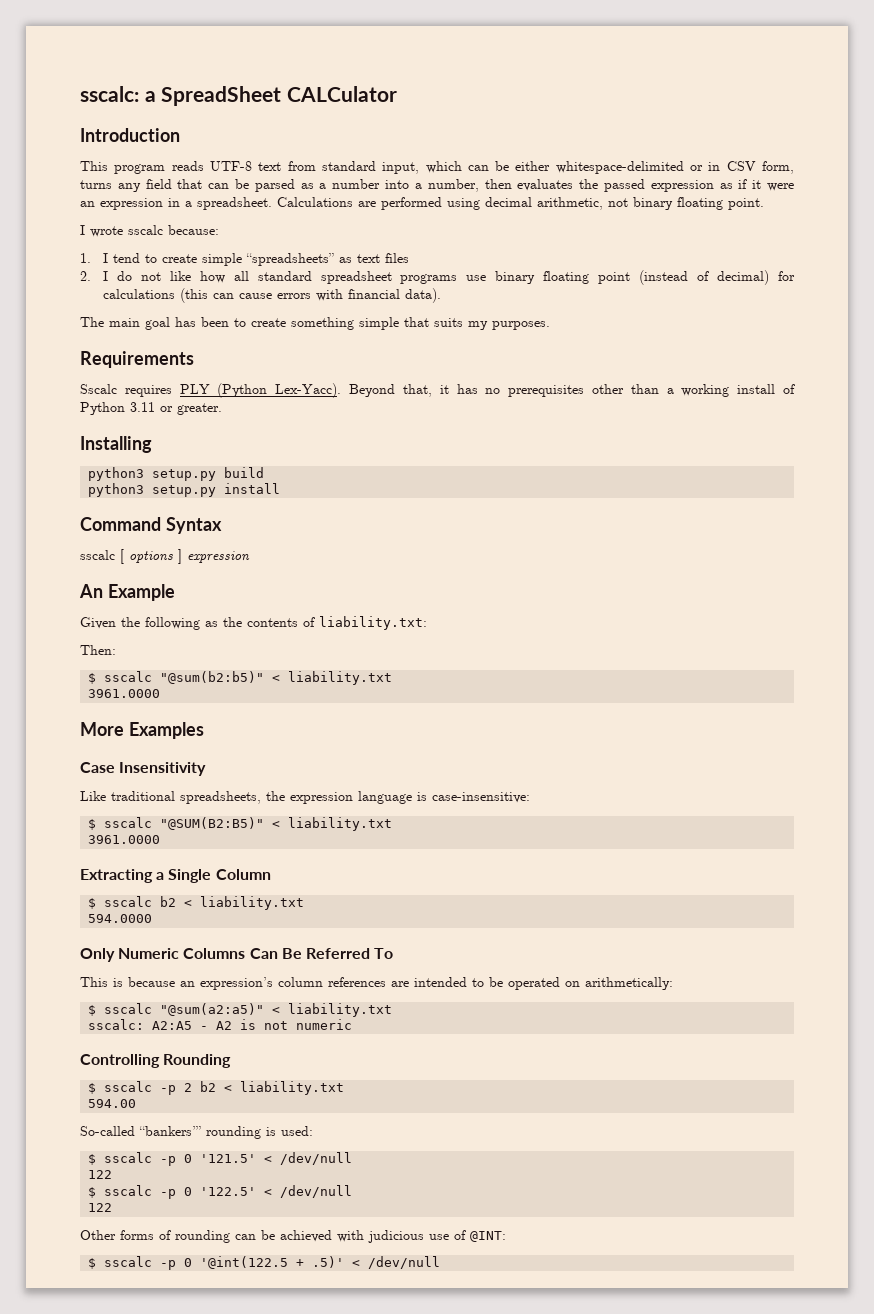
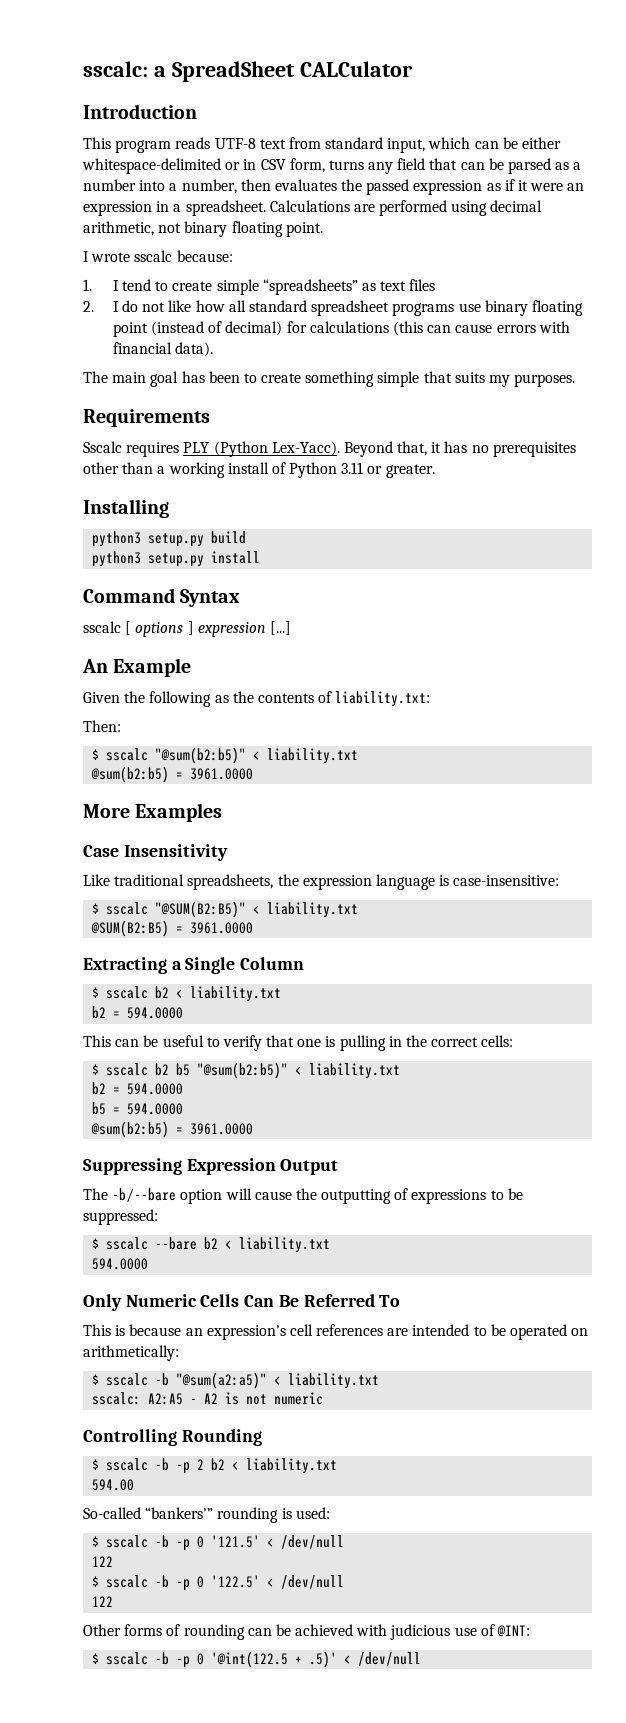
(250, 557) none -> [269,621,291,635] [...]
(393, 678) none -> [91,766,184,783] @sum(b2:b5) =
(393, 824) none -> [91,920,184,937] @SUM(B2:B5) =
(305, 903) none -> [92,1006,184,1019] [83,1035,514,1051] [92,1062,401,1079] [92,1082,184,1095] [92,1102,184,1115] [91,1121,254,1138] [83,1158,339,1175] [83,1188,523,1204] [83,1209,158,1225] [92,1237,331,1253] // b2 = 594.0000 // This can be useful to verify that one is pulling in the correct cells: // $ sscalc b2 b5 "@sum(b2:b5)" < liability.txt // b2 = 594.0000 // b5 = 594.0000 // @sum(b2:b5) = 3961.0000 // Suppressing Expression Output // The -b/--bare option will cause the outputting of expressions to be suppressed: // $ sscalc --bare b2 < liability.txt
[183,948,246,959] Columns -> [200,1294,240,1307] Cells
[278,977,323,987] column -> [289,1324,313,1336] cell
(153, 1008) none -> [155,1373,170,1386] -b
(153, 1086) none -> [155,1458,170,1471] -b
(153, 1157) none -> [155,1535,170,1548] -b
(153, 1190) none -> [155,1575,170,1588] -b
(153, 1261) none -> [155,1652,170,1665] -b

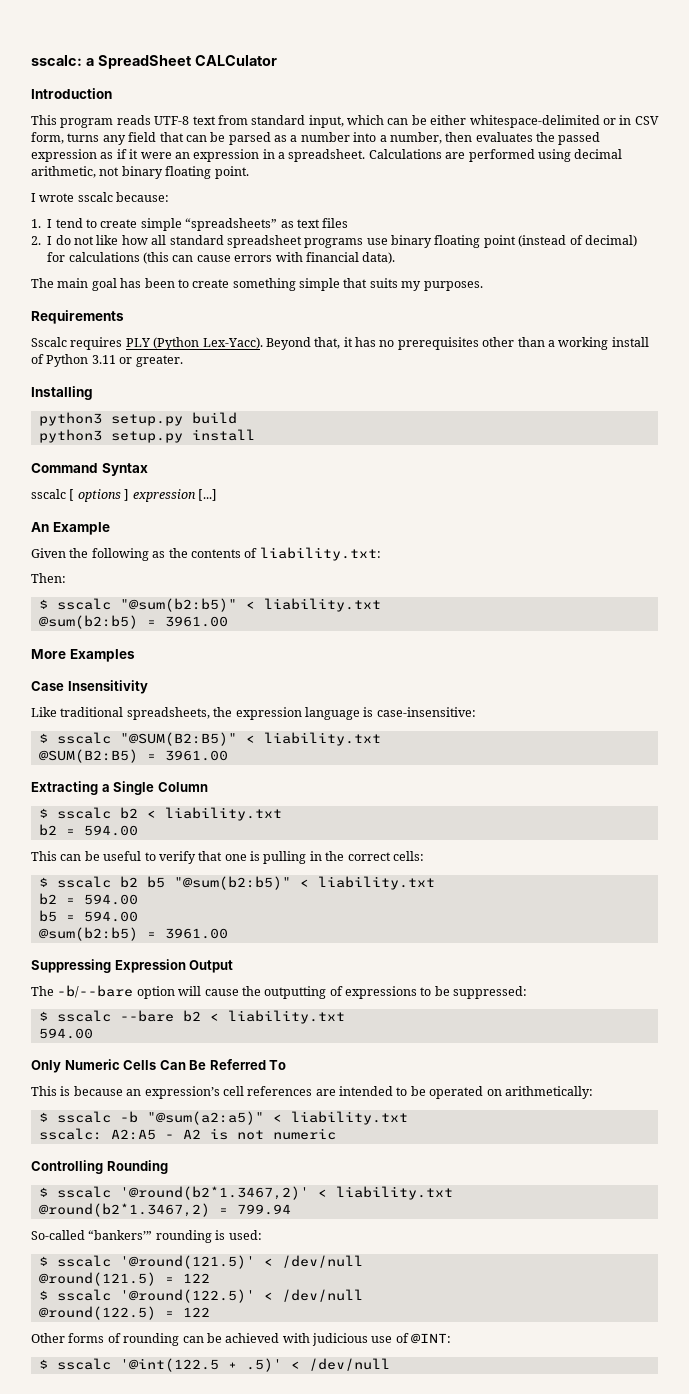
[190,768,254,780] 3961.0000 -> [164,616,228,627] 3961.00
[190,922,254,934] 3961.0000 -> [164,750,228,761] 3961.00
[127,1007,184,1019] 594.0000 -> [83,825,138,836] 594.00
[127,1083,184,1095] 594.0000 -> [83,894,138,905] 594.00
[127,1103,184,1115] [91,1121,254,1138] 594.0000 // @sum(b2:b5) = 3961.0000 -> [83,911,138,922] [38,927,228,941] 594.00 // @sum(b2:b5) = 3961.00
[92,1258,149,1270] 594.0000 -> [38,1028,93,1039] 594.00
[155,1458,338,1474] [92,1479,135,1491] -b -p 2 b2 < liability.txt // 594.00 -> [119,1186,453,1200] [38,1203,291,1217] '@round(b2*1.3467,2)' < liability.txt // @round(b2*1.3467,2) = 799.94
[155,1535,345,1551] -b -p 0 '121.5' < /dev/null // -> [119,1255,363,1269] [38,1272,174,1286] '@round(121.5)' < /dev/null // @round(121.5) =
[155,1575,345,1591] -b -p 0 '122.5' < /dev/null // -> [119,1289,363,1303] [38,1306,174,1320] '@round(122.5)' < /dev/null // @round(122.5) =
[155,1652,205,1668] -b -p 0 -> (111, 1364) none

